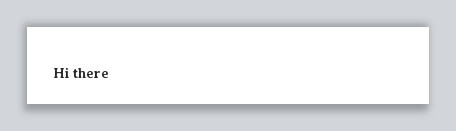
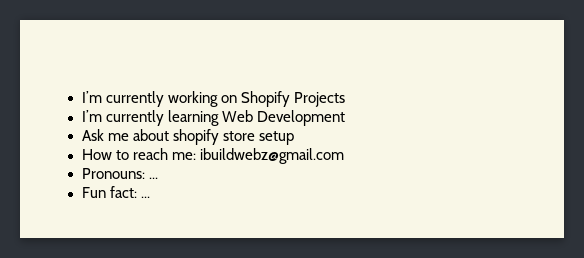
[53,67,109,78] Hi there -> [81,91,345,107] [81,110,345,126] [81,129,294,145] [81,148,344,164] [81,168,158,179] [81,186,150,198] I’m currently working on Shopify Projects // I’m currently learning Web Development // Ask me about shopify store setup // How to reach me: ibuildwebz@gmail.com // Pronouns: ... // Fun fact: ...

